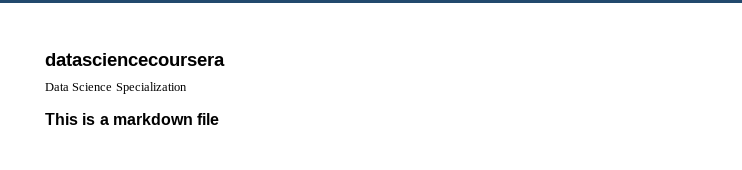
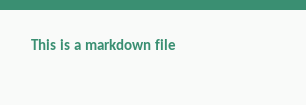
[45,53,225,66] [45,82,187,94] datasciencecoursera // Data Science Specialization // -> (31, 44) none

